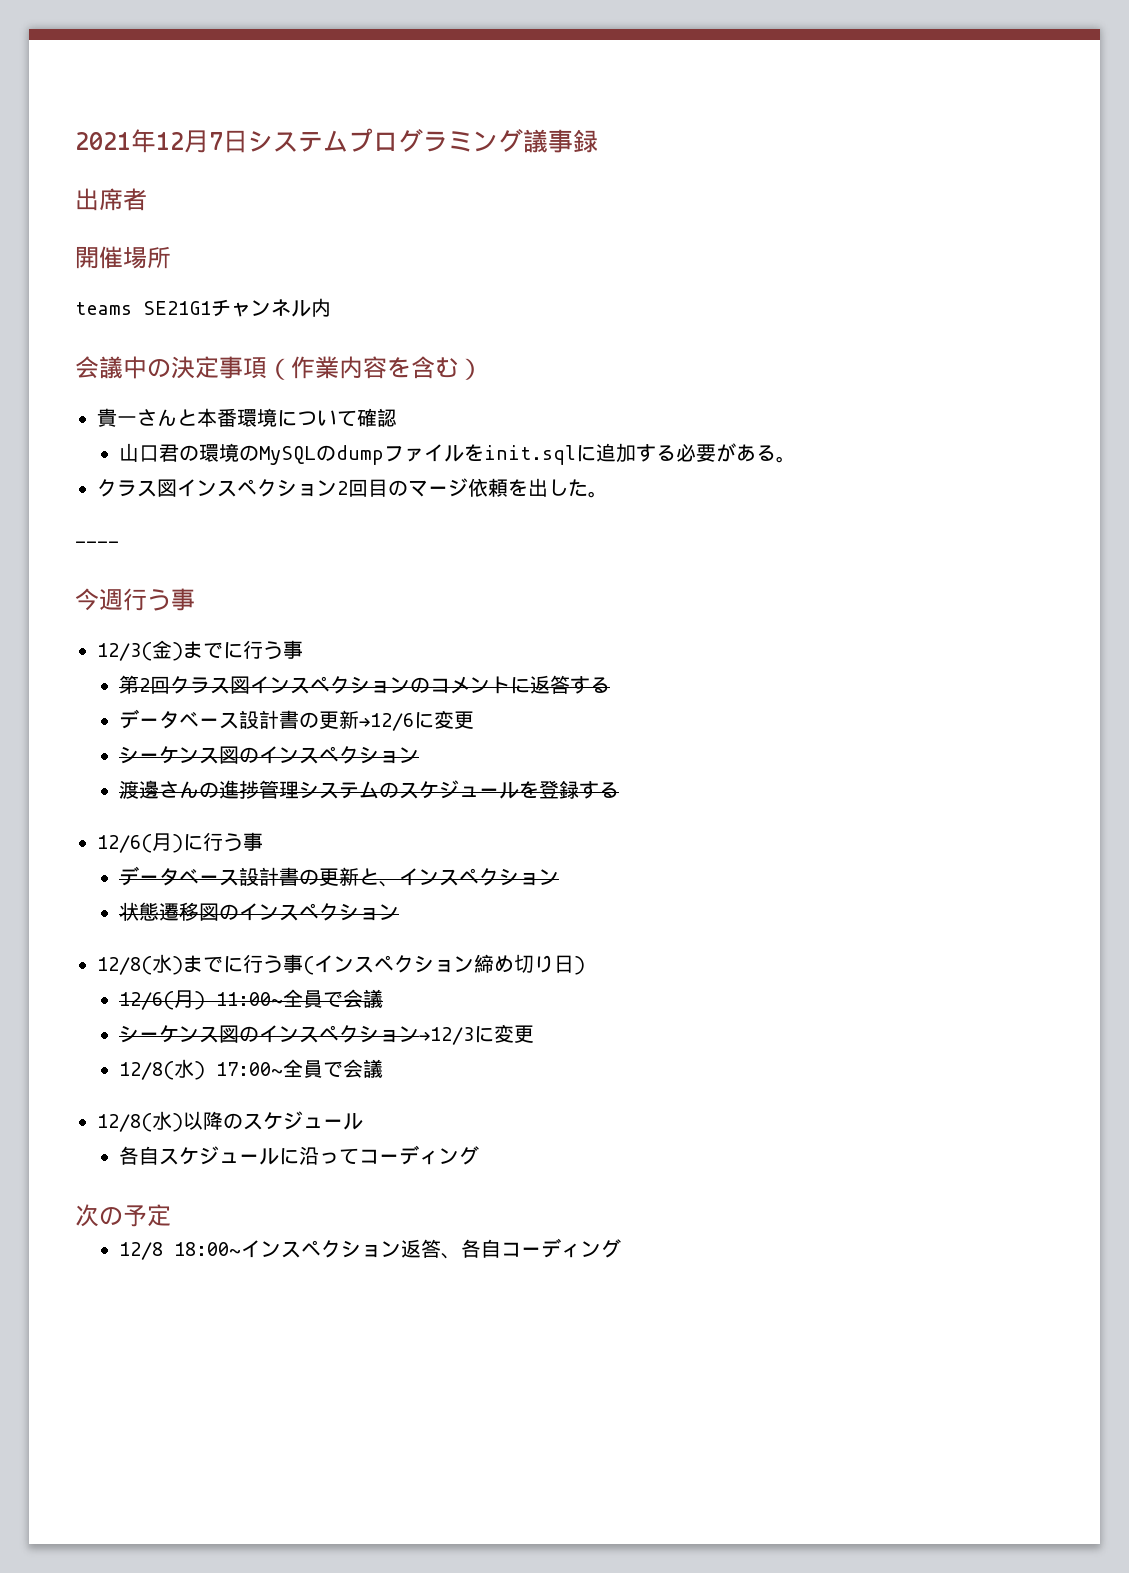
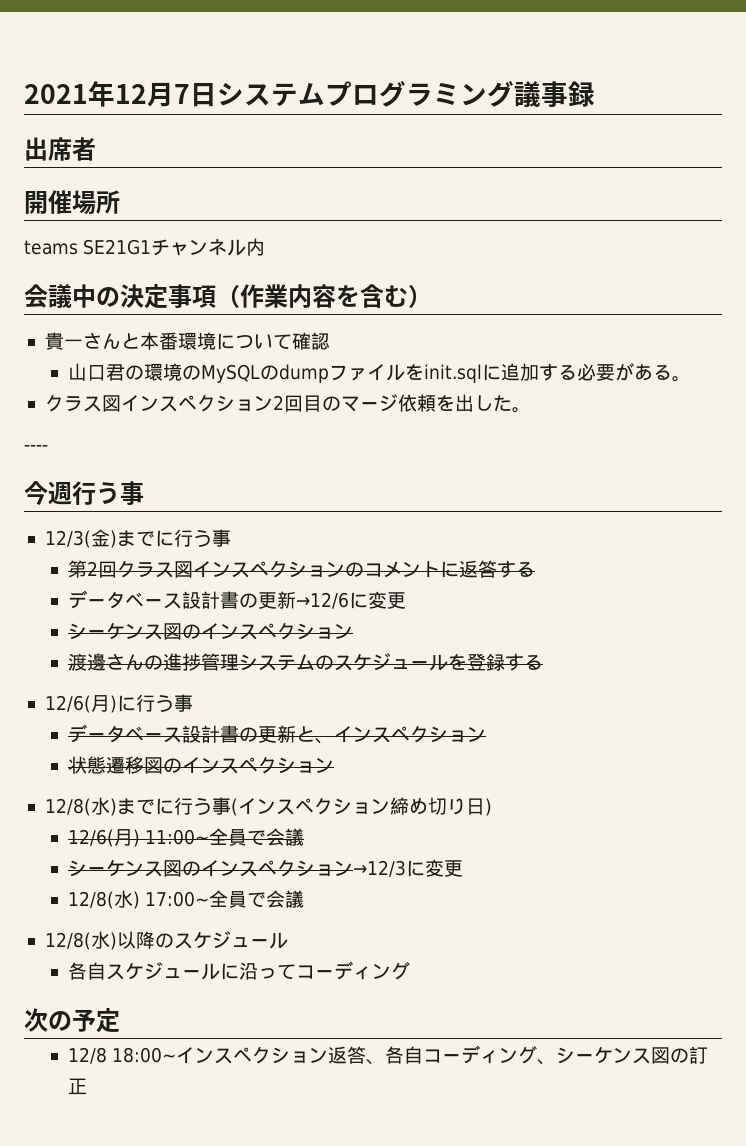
(622, 1248) none -> [537,1046,709,1065] [68,1078,88,1095] 、シーケンス図の訂正

